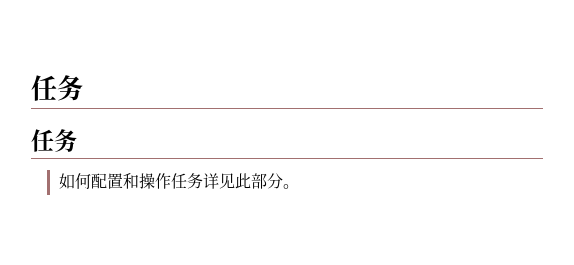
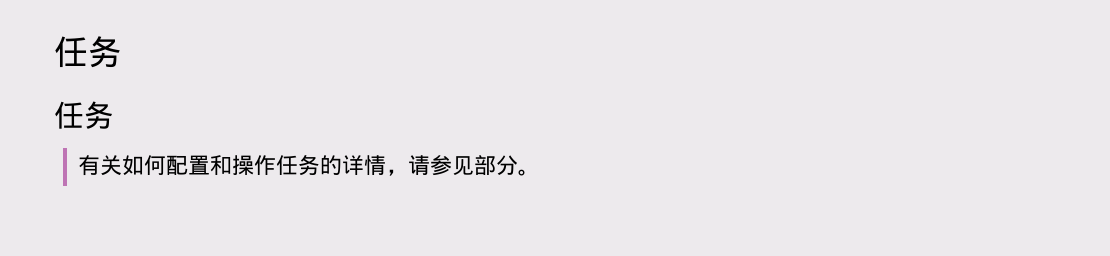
(77, 140) none -> [78,155,123,176] 有关
[202,173,251,189] 详见此 -> [320,155,475,176] 的详情，请参见

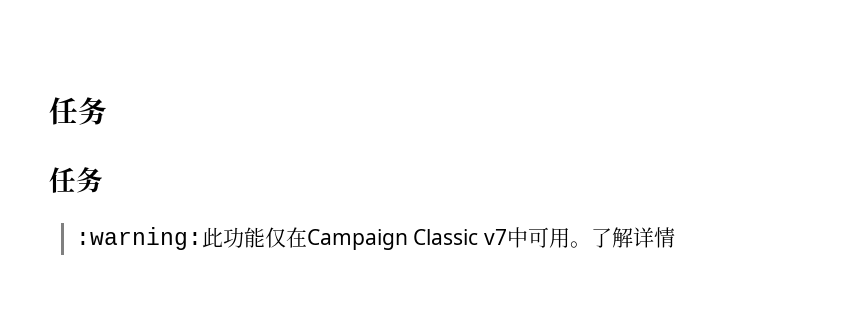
[78,155,541,176] 有关如何配置和操作任务的详情，请参见部分。 -> [75,227,675,250] :warning:此功能仅在Campaign Classic v7中可用。了解详情

